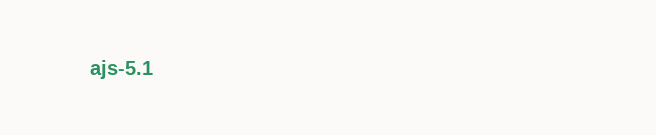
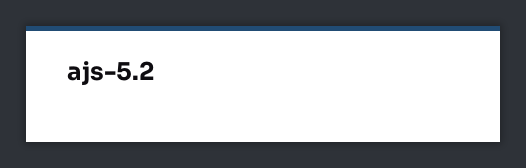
[90,60,153,79] ajs-5.1 -> [67,61,154,86] ajs-5.2

